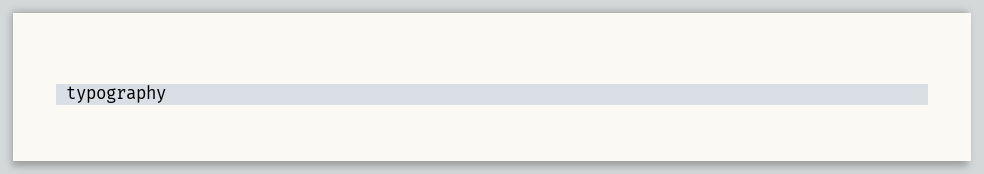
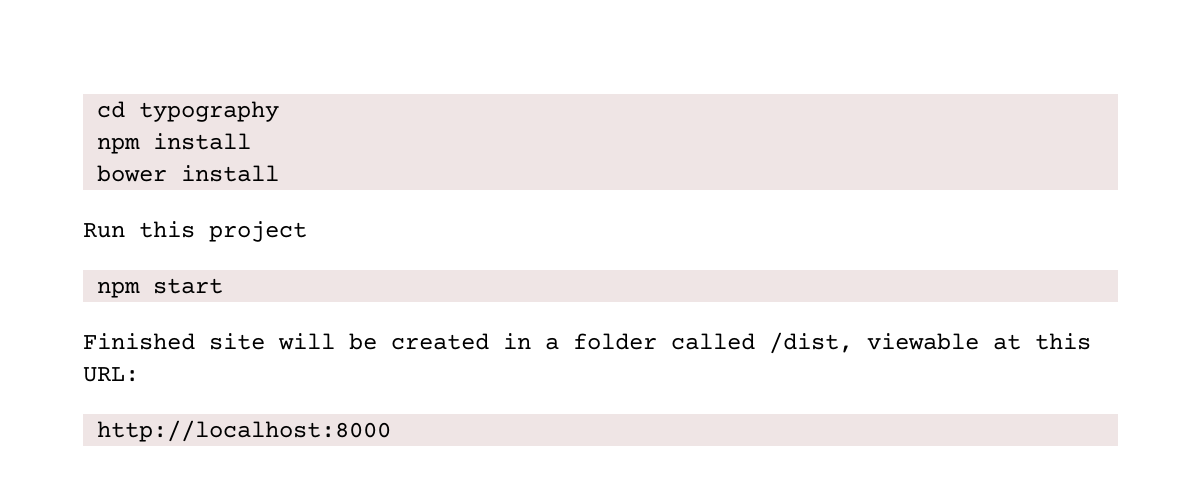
(65, 94) none -> [97,101,126,118] cd
(166, 94) none -> [97,133,252,154] [97,165,280,182] [83,221,307,242] [97,278,224,298] [83,332,1091,354] [83,367,139,382] [97,420,392,442] // npm install // bower install // Run this project // npm start // Finished site will be created in a folder called /dist, viewable at this URL: // http://localhost:8000

